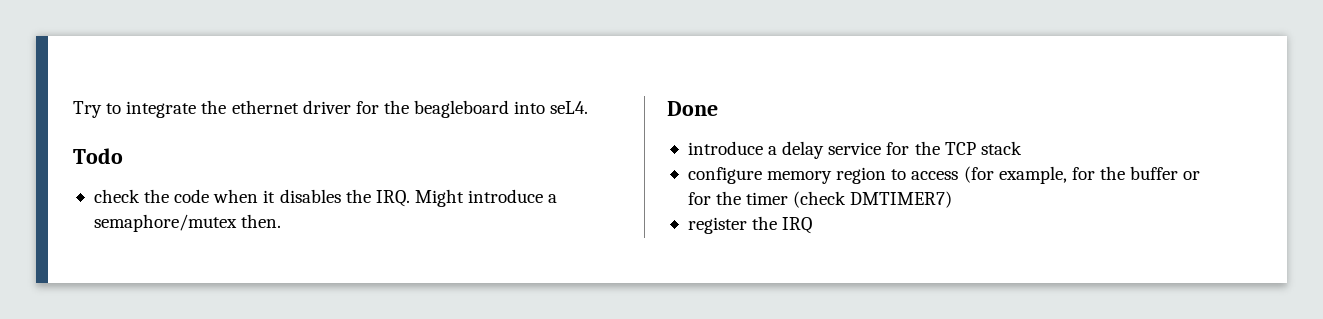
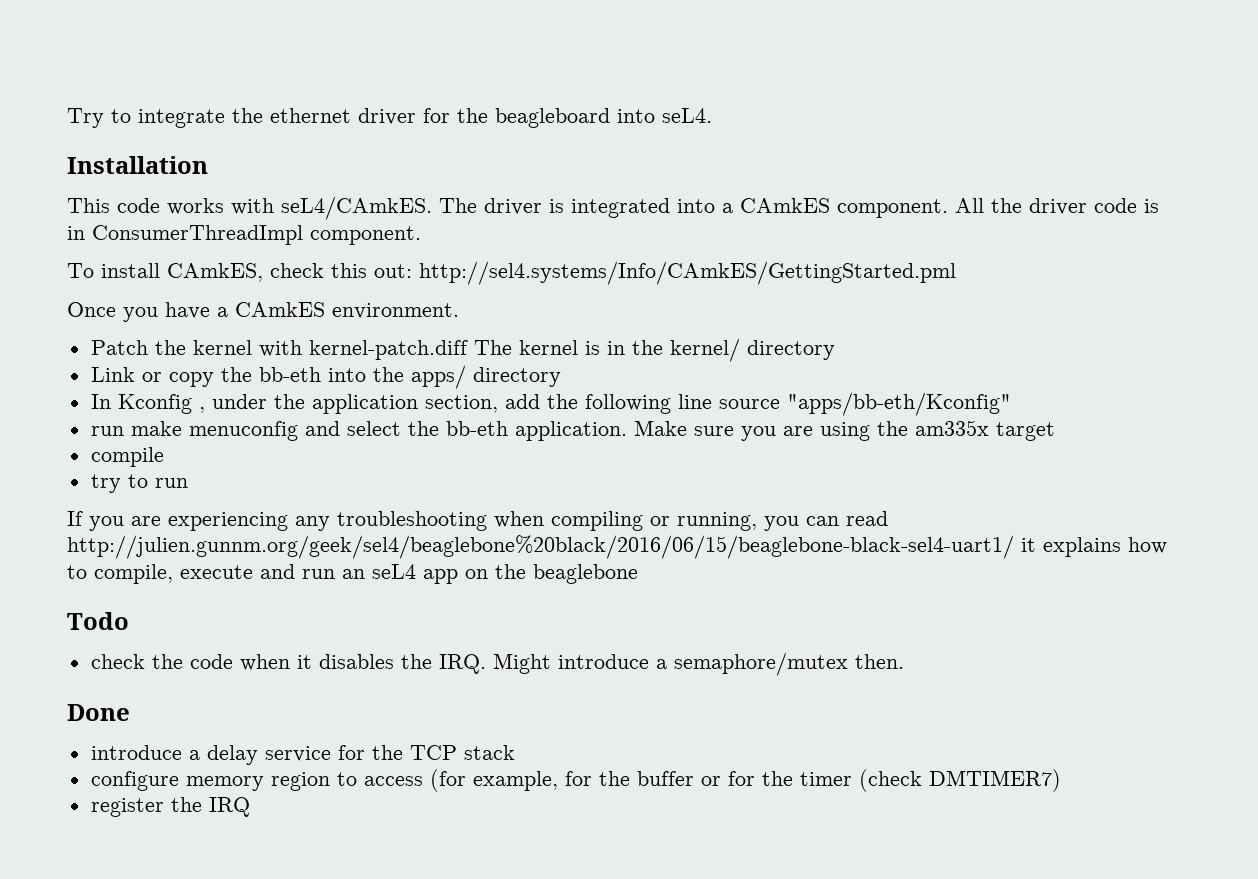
(589, 107) none -> [67,156,208,174] [67,196,1159,220] [67,225,421,245] [67,261,956,285] [67,302,459,322] [90,338,835,362] [90,365,561,389] [90,392,1011,416] [90,420,1055,441] [90,447,164,467] [90,474,188,493] [67,511,888,531] [67,535,1167,559] [67,564,638,584] // Installation // This code works with seL4/CAmkES. The driver is integrated into a CAmkES component. All the driver code is in ConsumerThreadImpl component. // To install CAmkES, check this out: http://sel4.systems/Info/CAmkES/GettingStarted.pml // Once you have a CAmkES environment. // Patch the kernel with kernel-patch.diff The kernel is in the kernel/ directory // Link or copy the bb-eth into the apps/ directory // In Kconfig , under the application section, add the following line source "apps/bb-eth/Kconfig" // run make menuconfig and select the bb-eth application. Make sure you are using the am335x target // compile // try to run // If you are experiencing any troubleshooting when compiling or running, you can read http://julien.gunnm.org/geek/sel4/beaglebone%20black/2016/06/15/beaglebone-black-sel4-uart1/ it explains how to compile, execute and run an seL4 app on the beaglebone

